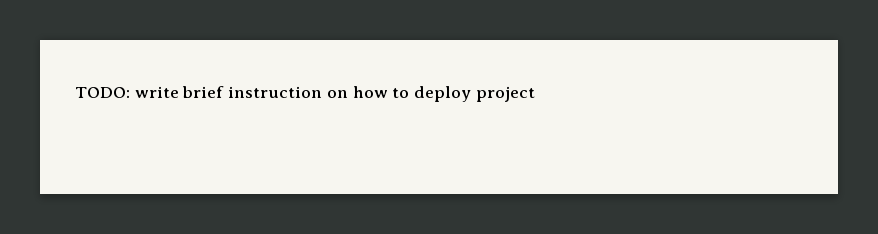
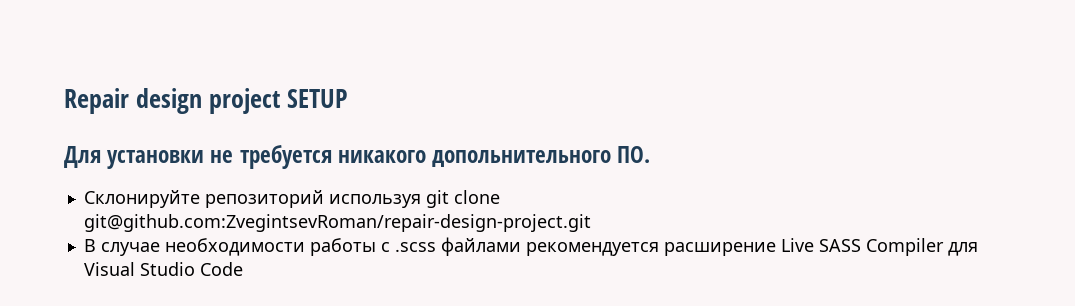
[75,86,535,102] TODO: write brief instruction on how to deploy project -> [64,88,347,114] [64,145,651,169] [83,190,500,208] [83,214,591,232] [83,237,978,256] [83,262,243,276] Repair design project SETUP // Для установки не требуется никакого допольнительного ПО. // Склонируйте репозиторий используя git clone git@github.com:ZvegintsevRoman/repair-design-project.git // В случае необходимости работы с .scss файлами рекомендуется расширение Live SASS Compiler для Visual Studio Code

